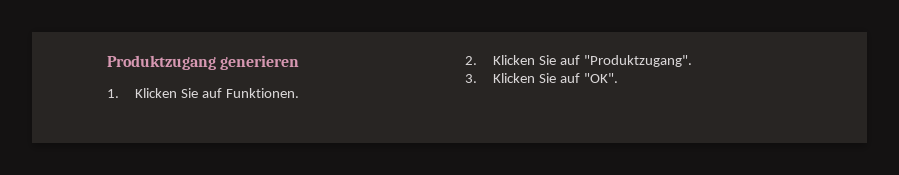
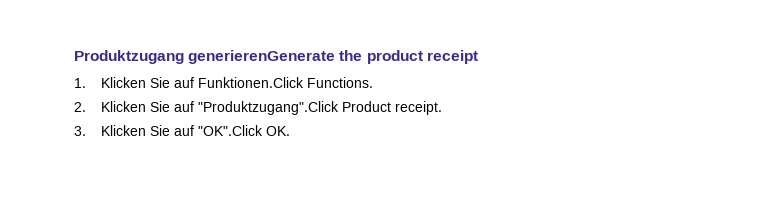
[220,55,300,70] generieren -> [188,50,478,64] generierenGenerate the product receipt
[226,88,300,98] Funktionen. -> [197,77,373,88] Funktionen.Click Functions.
[584,55,693,67] "Produktzugang". -> [197,101,442,115] "Produktzugang".Click Product receipt.
[584,73,619,83] "OK". -> [197,125,290,136] "OK".Click OK.

